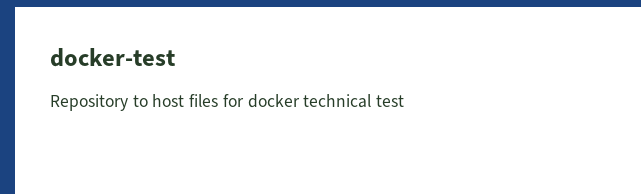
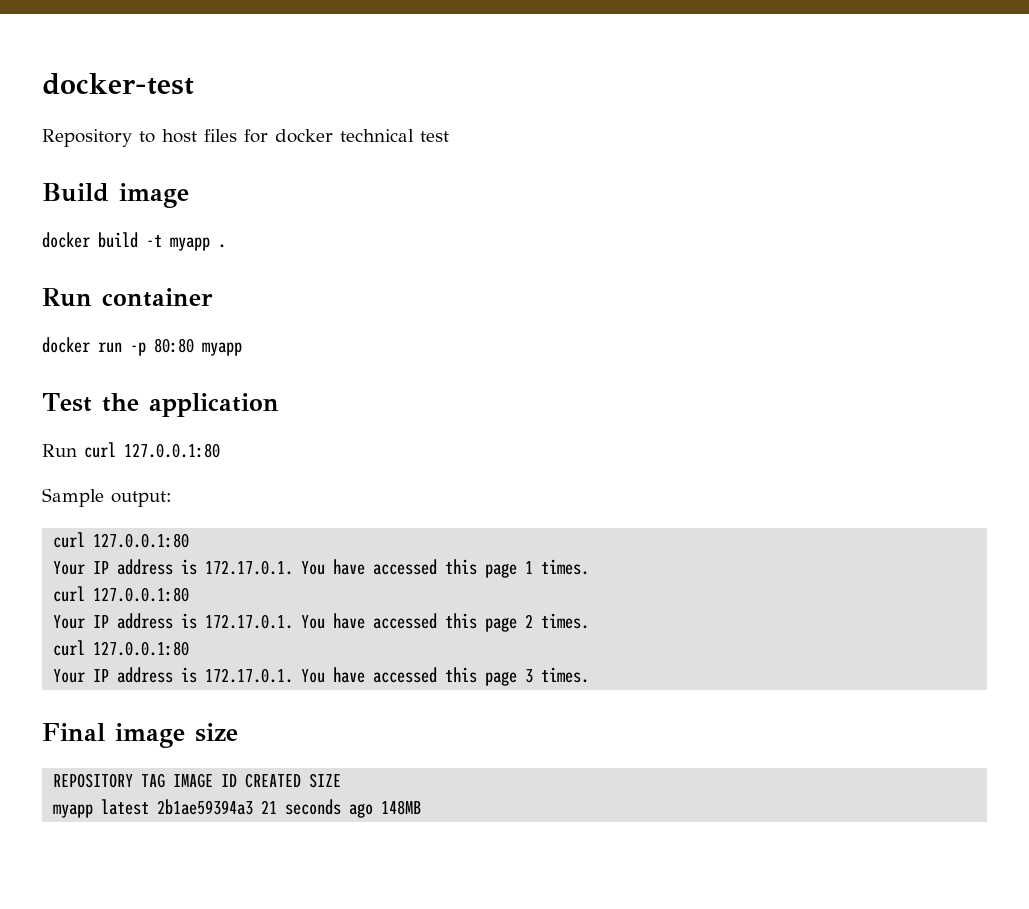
(405, 101) none -> [42,183,189,208] [42,232,226,251] [42,288,213,307] [42,337,242,356] [42,393,279,417] [42,442,220,458] [42,488,172,507] [53,532,190,548] [53,559,590,578] [53,586,190,602] [53,613,590,632] [53,640,190,656] [53,667,590,686] [42,723,238,748] [53,773,342,788] [53,799,422,818] // Build image // docker build -t myapp . // Run container // docker run -p 80:80 myapp // Test the application // Run curl 127.0.0.1:80 // Sample output: // curl 127.0.0.1:80 // Your IP address is 172.17.0.1. You have accessed this page 1 times. // curl 127.0.0.1:80 // Your IP address is 172.17.0.1. You have accessed this page 2 times. // curl 127.0.0.1:80 // Your IP address is 172.17.0.1. You have accessed this page 3 times. // Final image size // REPOSITORY TAG IMAGE ID CREATED SIZE // myapp latest 2b1ae59394a3 21 seconds ago 148MB

